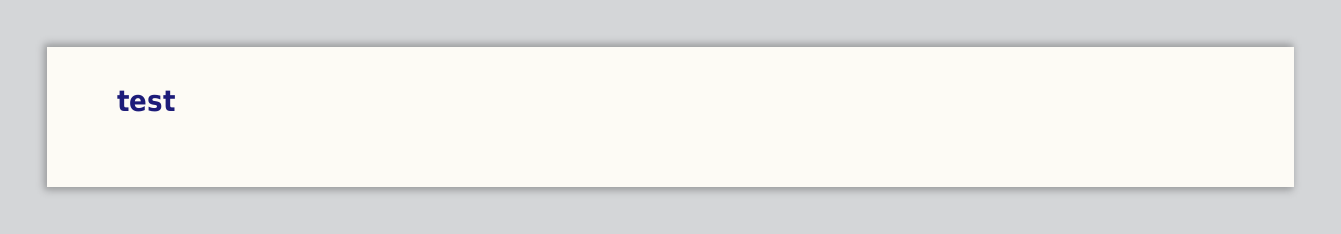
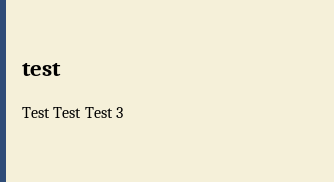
(175, 101) none -> [22,107,123,118] // Test Test Test 3

